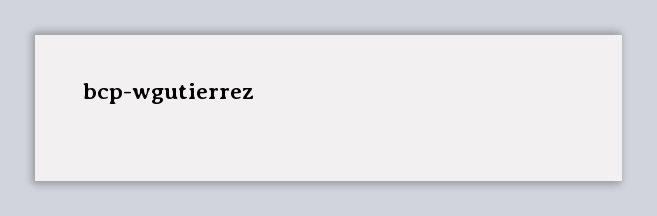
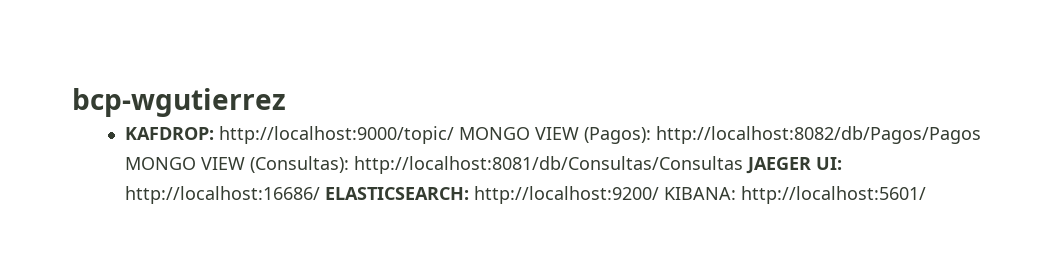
(254, 93) none -> [124,126,981,144] [124,156,842,174] [124,186,926,204] // KAFDROP: http://localhost:9000/topic/ MONGO VIEW (Pagos): http://localhost:8082/db/Pagos/Pagos MONGO VIEW (Consultas): http://localhost:8081/db/Consultas/Consultas JAEGER UI: http://localhost:16686/ ELASTICSEARCH: http://localhost:9200/ KIBANA: http://localhost:5601/

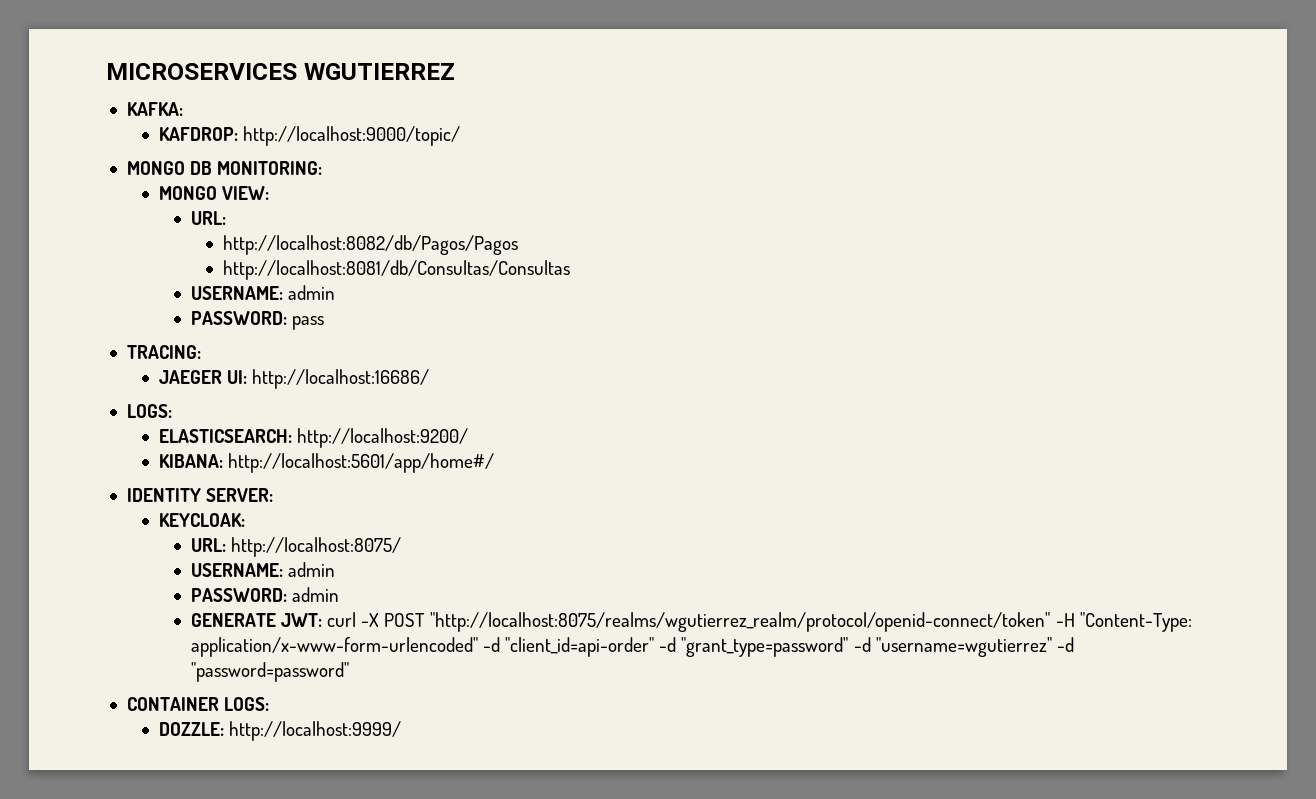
[72,88,286,117] bcp-wgutierrez -> [106,63,455,80] [126,102,183,116] MICROSERVICES WGUTIERREZ // KAFKA:
[458,126,981,144] [124,156,743,174] MONGO VIEW (Pagos): http://localhost:8082/db/Pagos/Pagos MONGO VIEW (Consultas): http://localhost:8081/db/Consultas/Consultas -> [126,161,323,175] [158,186,270,200] [190,211,226,225] [222,235,518,255] [222,260,570,280] [190,285,336,300] [190,311,325,330] [126,345,201,359] // MONGO DB MONITORING: // MONGO VIEW: // URL: // http://localhost:8082/db/Pagos/Pagos // http://localhost:8081/db/Consultas/Consultas // USERNAME: admin // PASSWORD: pass // TRACING: //
(320, 195) none -> [126,404,172,418] // LOGS: //
[663,186,926,204] KIBANA: http://localhost:5601/ -> [158,453,495,473] [126,488,274,502] [158,513,245,527] [190,537,402,557] [190,562,336,577] [190,587,340,602] [190,612,1192,632] [190,637,1074,657] [190,662,349,682] [126,697,270,711] [158,721,402,741] // KIBANA: http://localhost:5601/app/home#/ // IDENTITY SERVER: // KEYCLOAK: // URL: http://localhost:8075/ // USERNAME: admin // PASSWORD: admin // GENERATE JWT: curl -X POST "http://localhost:8075/realms/wgutierrez_realm/protocol/openid-connect/token" -H "Content-Type: application/x-www-form-urlencoded" -d "client_id=api-order" -d "grant_type=password" -d "username=wgutierrez" -d "password=password" // CONTAINER LOGS: // DOZZLE: http://localhost:9999/

